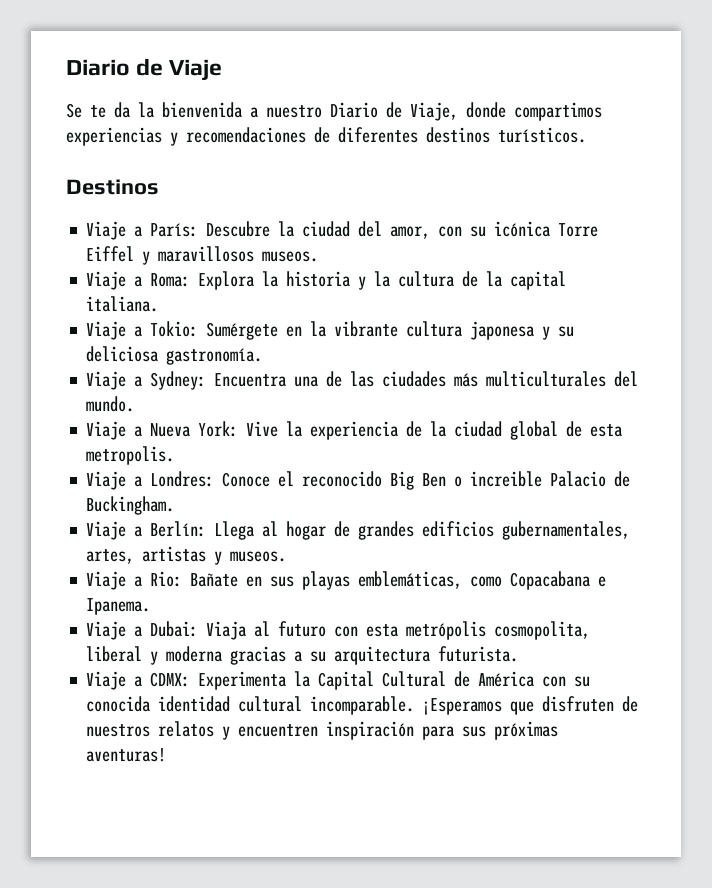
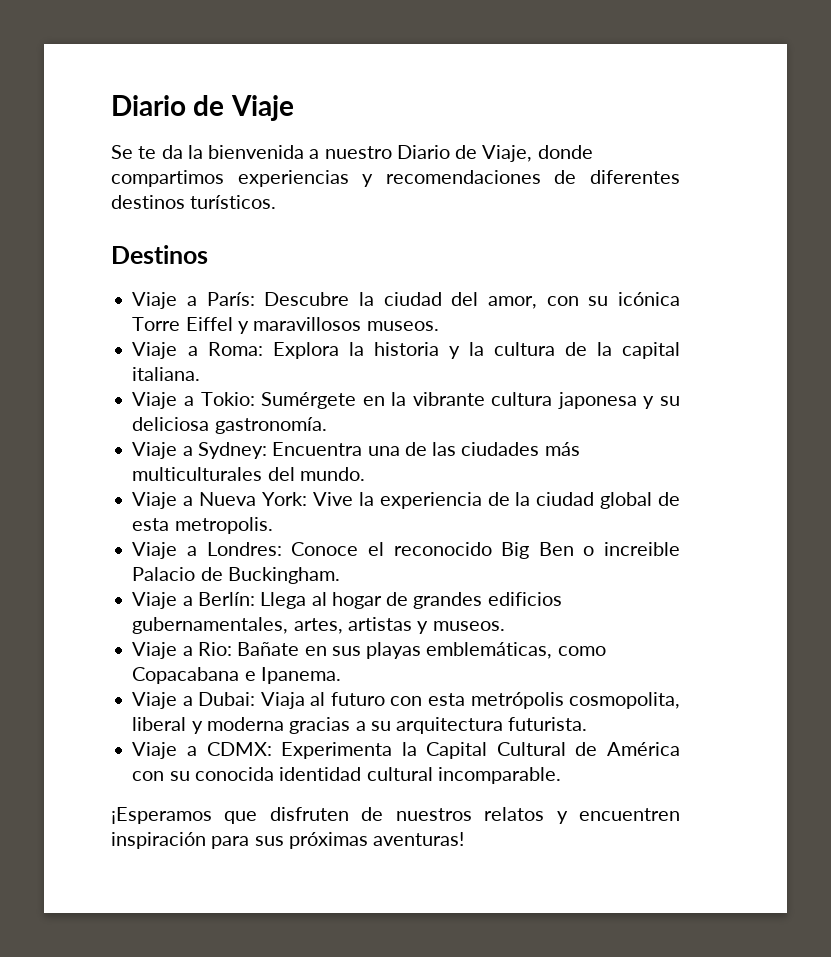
(415, 705) none -> (561, 775) //

